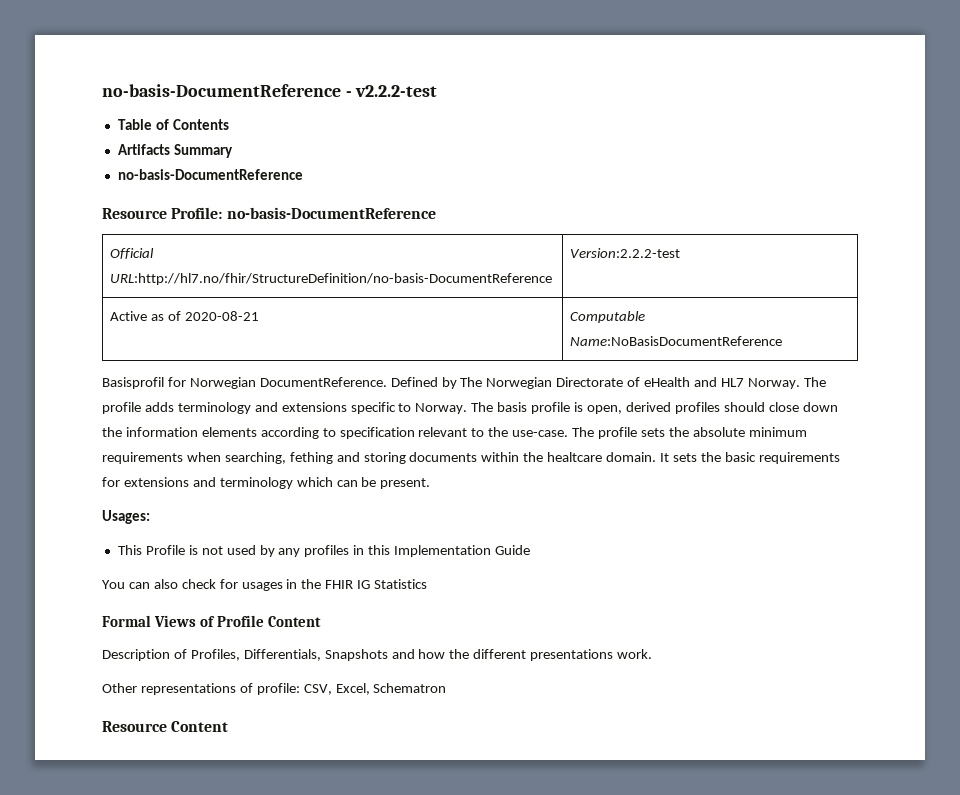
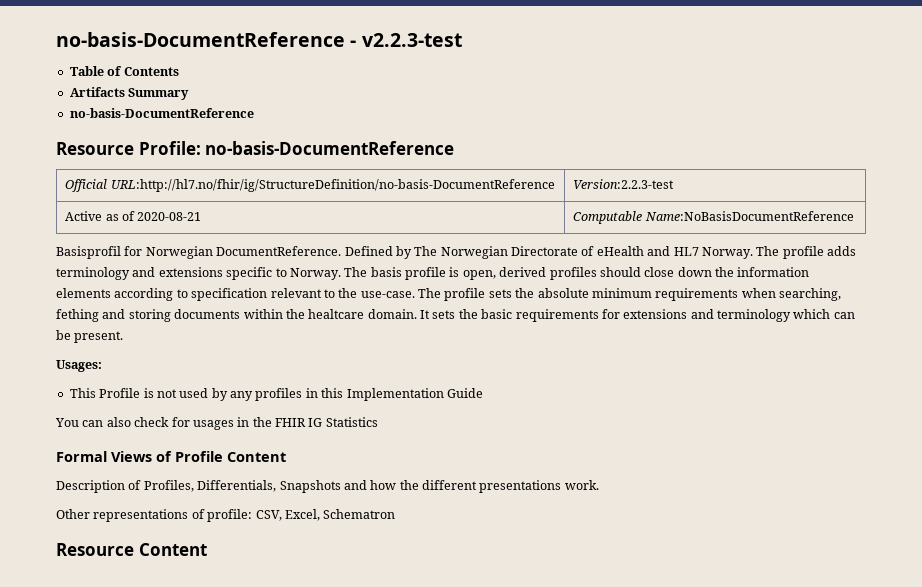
[355,85,438,97] v2.2.2-test -> [361,33,462,47] v2.2.3-test
[110,273,553,285] [570,248,681,258] URL:http://hl7.no/fhir/StructureDefinition/no-basis-DocumentReference | Version:2.2.2-test -> [110,179,555,192] [573,179,675,189] URL:http://hl7.no/fhir/ig/StructureDefinition/no-basis-DocumentReference | Version:2.2.3-test

